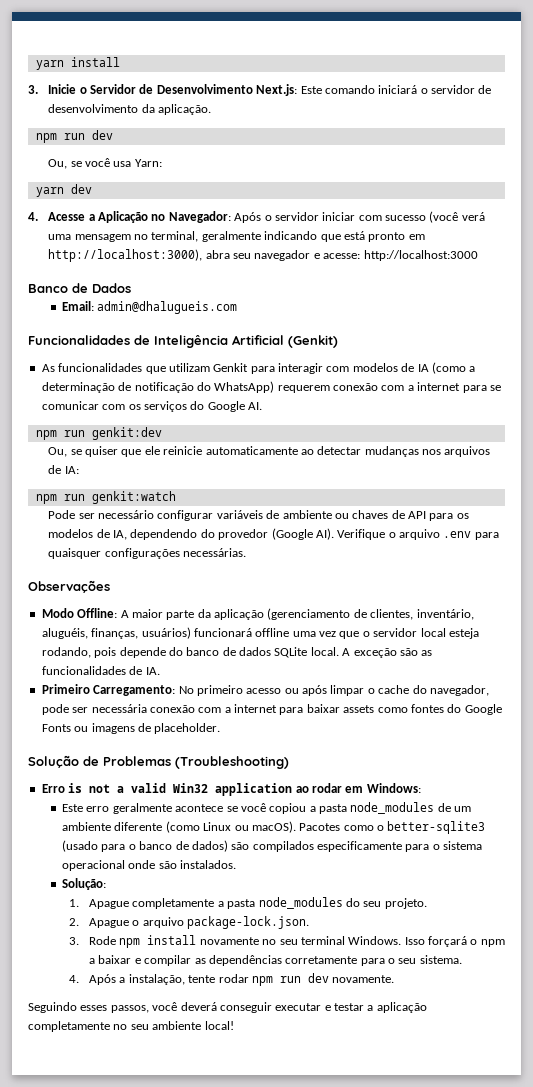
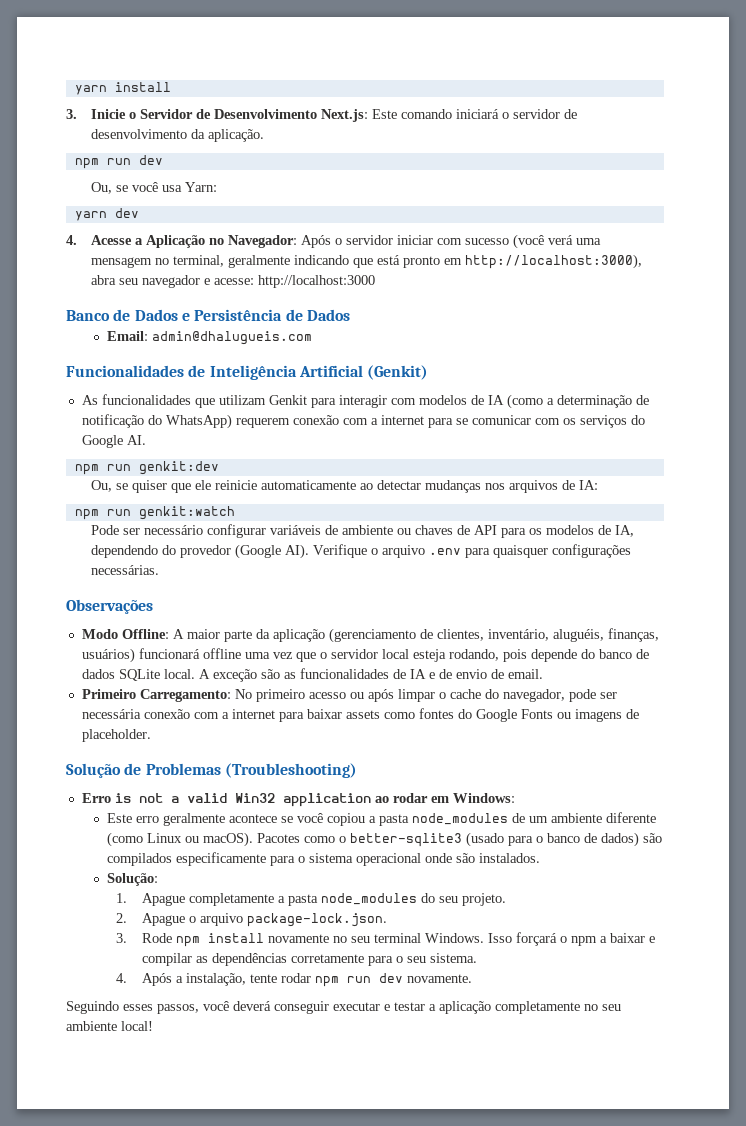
(131, 288) none -> [181,309,350,321] e Persistência de Dados
[145,667,160,675] IA. -> [409,669,543,679] IA e de envio de email.

